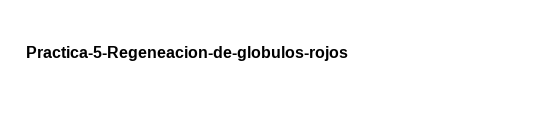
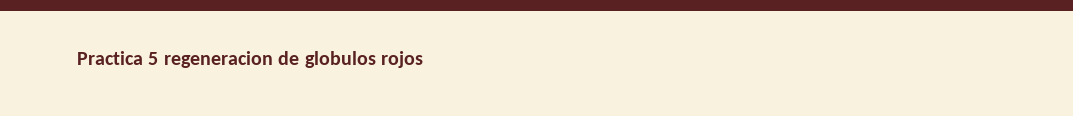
[26,46,348,61] Practica-5-Regeneacion-de-globulos-rojos -> [77,51,423,68] Practica 5 regeneracion de globulos rojos

